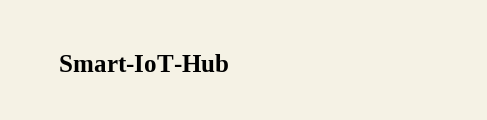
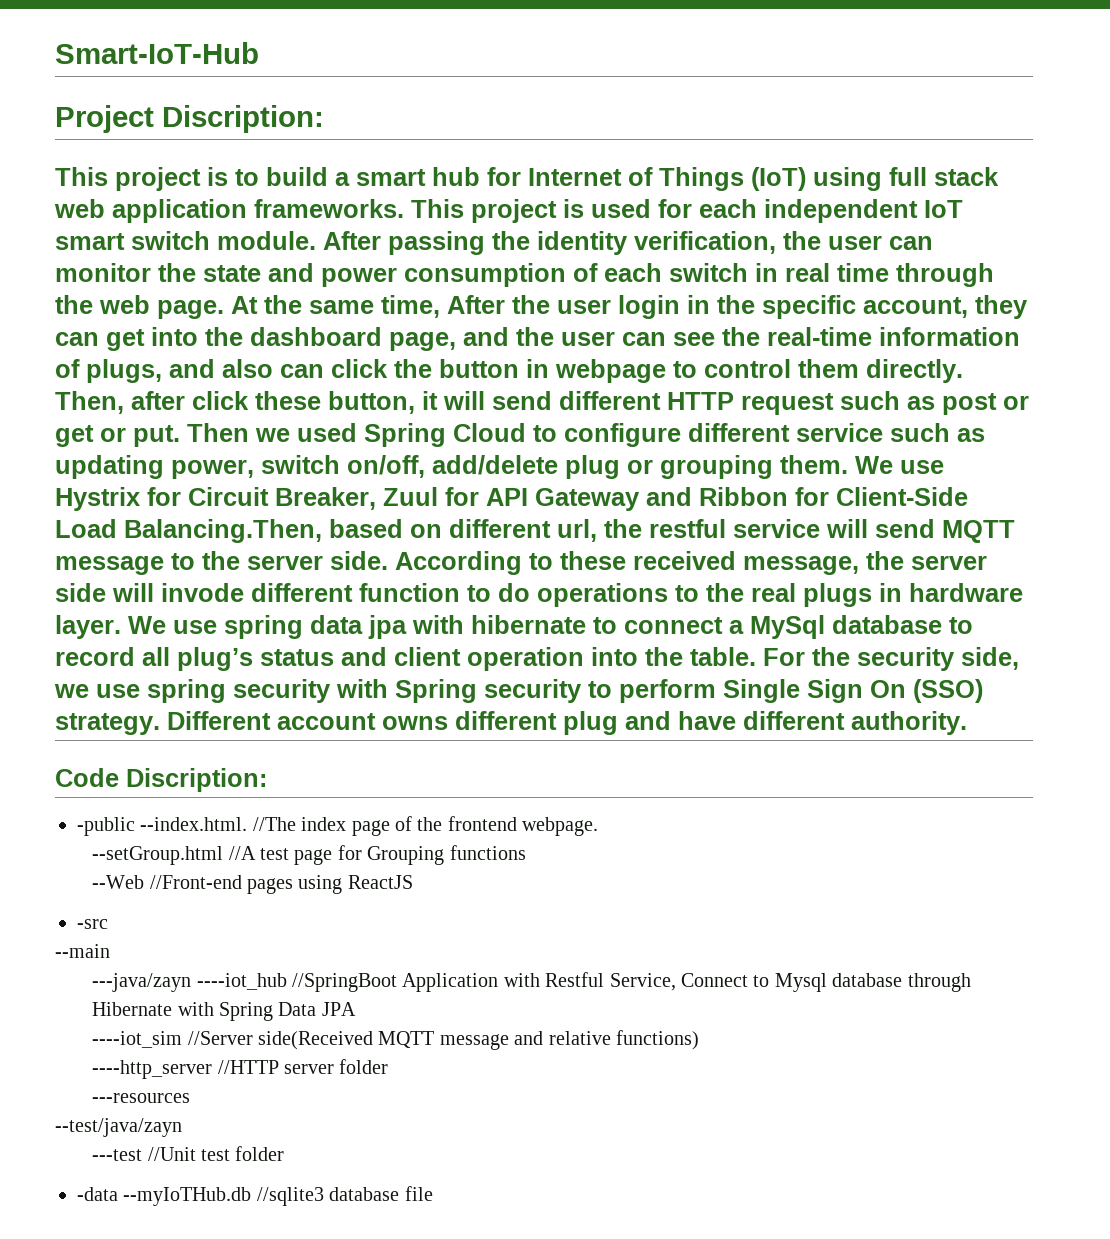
(229, 63) none -> [55,105,324,133] [55,167,999,191] [54,199,963,223] [55,231,933,255] [55,263,994,287] [55,295,1028,319] [55,327,1020,351] [55,359,963,383] [55,391,1029,415] [55,423,985,447] [55,455,944,479] [55,487,968,511] [55,519,1015,543] [55,551,987,575] [55,583,1023,607] [55,615,973,639] [55,647,1019,671] [54,679,983,703] [55,711,967,735] [55,768,267,792] [77,816,599,836] [92,845,526,865] [92,875,413,894] [77,919,108,929] [55,944,110,958] [92,972,971,992] [92,1002,356,1021] [92,1030,700,1050] [92,1059,389,1079] [92,1093,191,1103] [55,1118,182,1137] [92,1146,285,1161] [77,1186,433,1206] // Project Discription: // This project is to build a smart hub for Internet of Things (IoT) using full stack web application frameworks. This project is used for each independent IoT smart switch module. After passing the identity verification, the user can monitor the state and power consumption of each switch in real time through the web page. At the same time, After the user login in the specific account, they can get into the dashboard page, and the user can see the real-time information of plugs, and also can click the button in webpage to control them directly. Then, after click these button, it will send different HTTP request such as post or get or put. Then we used Spring Cloud to configure different service such as updating power, switch on/off, add/delete plug or grouping them. We use Hystrix for Circuit Breaker, Zuul for API Gateway and Ribbon for Client-Side Load Balancing.Then, based on different url, the restful service will send MQTT message to the server side. According to these received message, the server side will invode different function to do operations to the real plugs in hardware layer. We use spring data jpa with hibernate to connect a MySql database to record all plug’s status and client operation into the table. For the security side, we use spring security with Spring security to perform Single Sign On (SSO) strategy. Different account owns different plug and have different authority. // Code Discription: // -public --index.html. //The index page of the frontend webpage. // --setGroup.html //A test page for Grouping functions // --Web //Front-end pages using ReactJS // -src // --main // ---java/zayn ----iot_hub //SpringBoot Application with Restful Service, Connect to Mysql database through Hibernate with Spring Data JPA // ----iot_sim //Server side(Received MQTT message and relative functions) // ----http_server //HTTP server folder // ---resources // --test/java/zayn // ---test //Unit test folder // -data --myIoTHub.db //sqlite3 database file

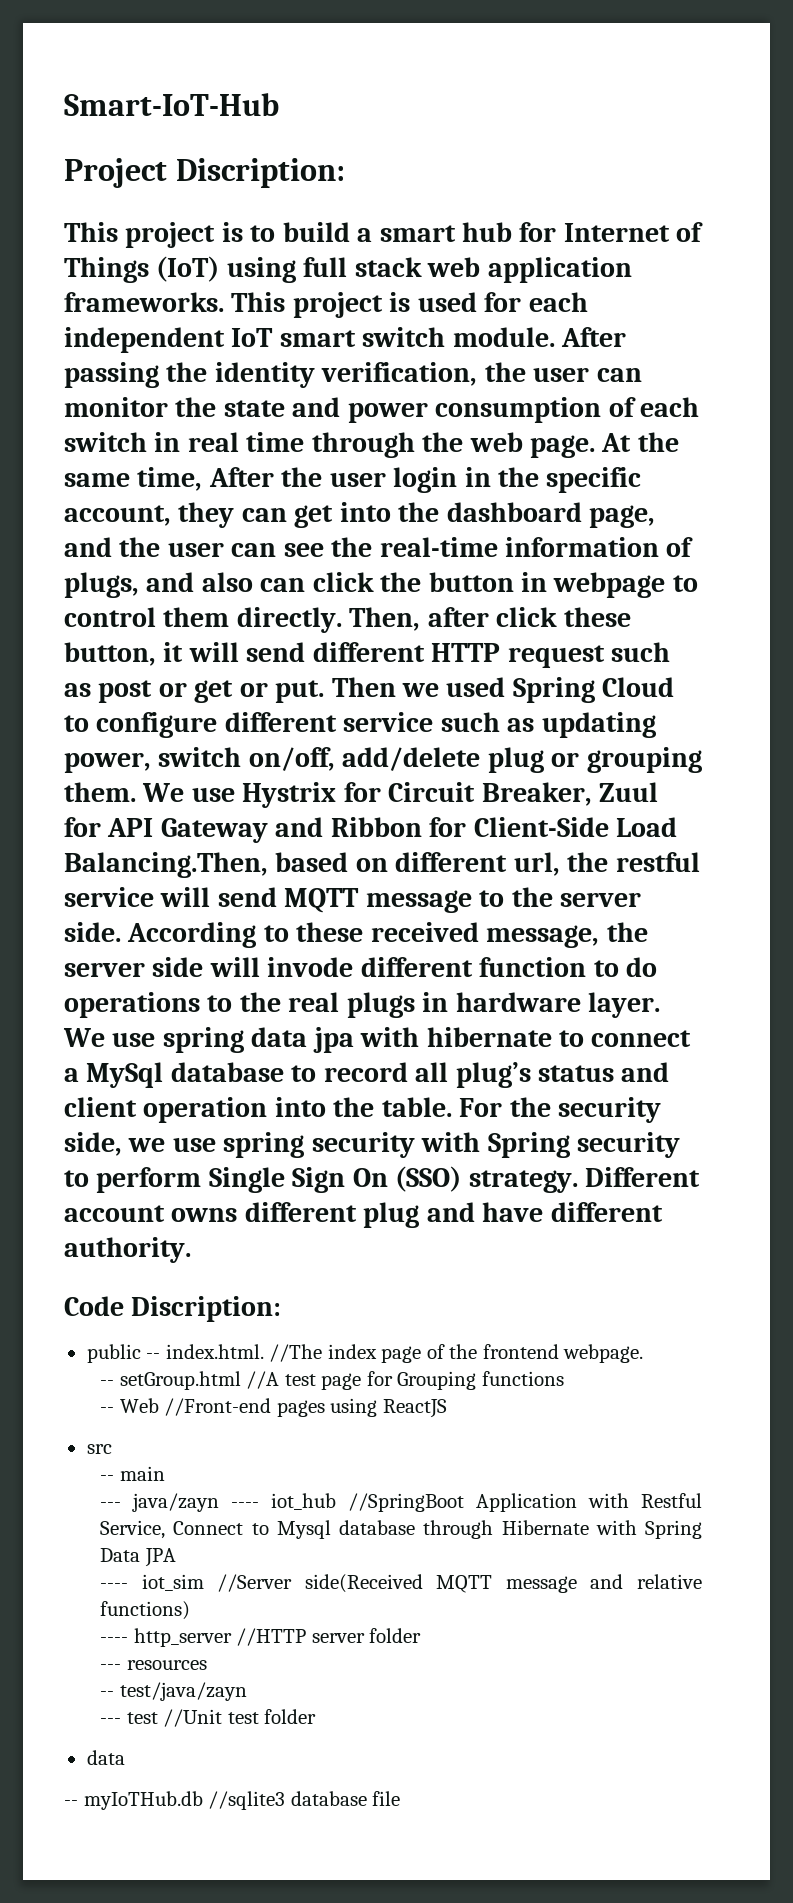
[77,817,248,836] -public --index.html. -> [86,1344,264,1363] public -- index.html.
[92,846,224,865] --setGroup.html -> [100,1371,241,1390] -- setGroup.html
[92,875,145,889] --Web -> [100,1398,159,1413] -- Web
[77,919,108,929] [55,944,110,958] [92,973,287,992] -src // --main // ---java/zayn ----iot_hub -> [86,1444,112,1454] [100,1466,165,1481] [100,1493,337,1512] src // -- main // --- java/zayn ---- iot_hub
[92,1031,183,1048] ----iot_sim -> [100,1574,204,1591] ---- iot_sim
[92,1060,213,1079] ----http_server -> [100,1628,232,1647] ---- http_server
[92,1093,191,1103] [55,1118,182,1137] [92,1149,143,1161] ---resources // --test/java/zayn // ---test -> [100,1660,207,1670] [100,1682,247,1701] [100,1712,158,1724] --- resources // -- test/java/zayn // --- test
[77,1187,252,1206] -data --myIoTHub.db -> [86,1750,125,1765] [64,1791,203,1810] data // -- myIoTHub.db

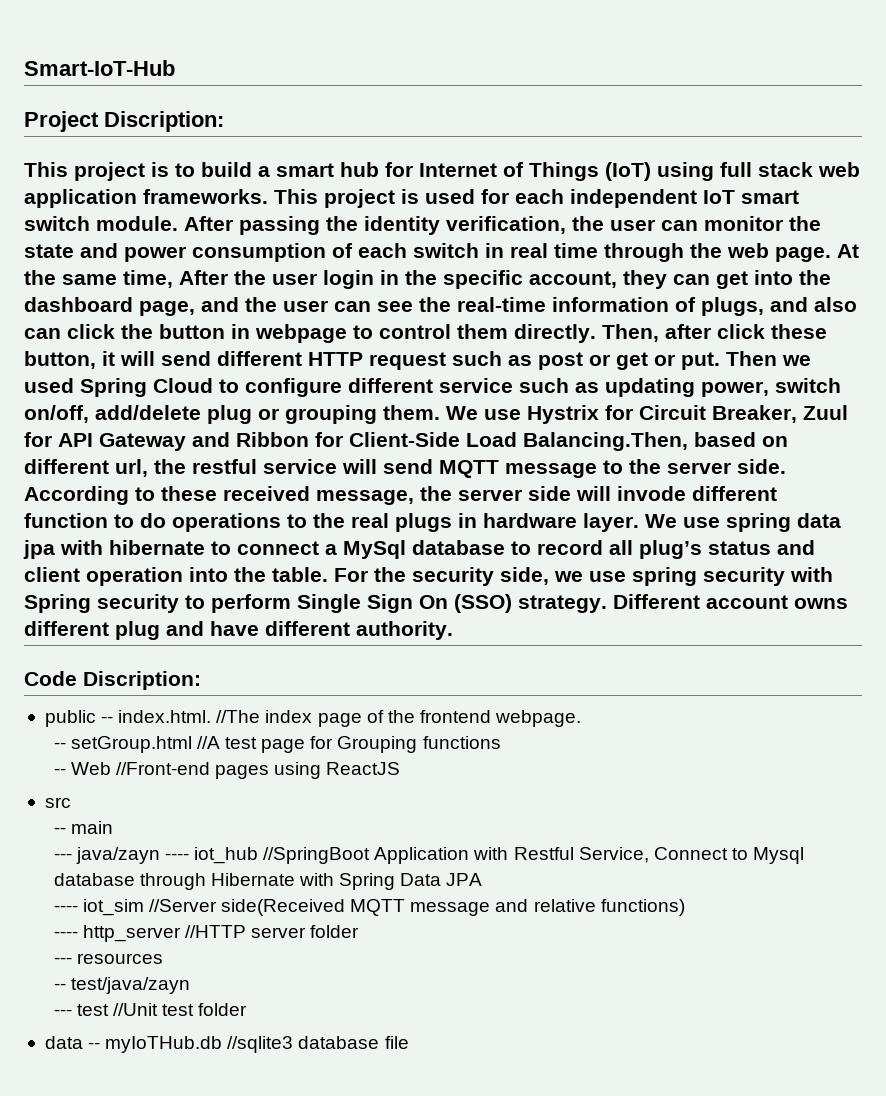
(125, 1757) // -> (83, 1042) none

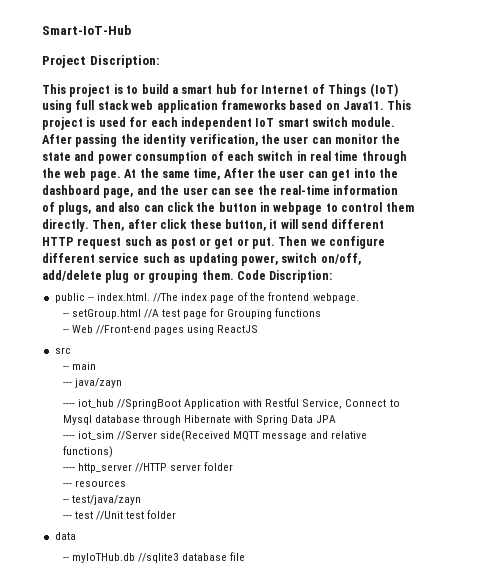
[143,189,268,204] frameworks. -> [220,100,384,110] frameworks based on Java11.
[323,270,667,289] login in the specific account, they -> (305, 174) none
[24,378,239,397] used Spring Cloud to -> (326, 242) none
[446,405,848,424] [24,432,788,451] [24,459,786,478] [24,486,777,505] [24,513,841,532] [23,540,815,559] [24,567,833,586] [24,594,848,613] [24,621,453,640] We use Hystrix for Circuit Breaker, Zuul for API Gateway and Ribbon for Client-Side Load Balancing.Then, based on different url, the restful service will send MQTT message to the server side. According to these received message, the server side will invode different function to do operations to the real plugs in hardware layer. We use spring data jpa with hibernate to connect a MySql database to record all plug’s status and client operation into the table. For the security side, we use spring security with Spring security to perform Single Sign On (SSO) strategy. Different account owns different plug and have different authority. // -> (234, 275) none
(160, 855) none -> (122, 383) //
(83, 1042) none -> (76, 536) //

